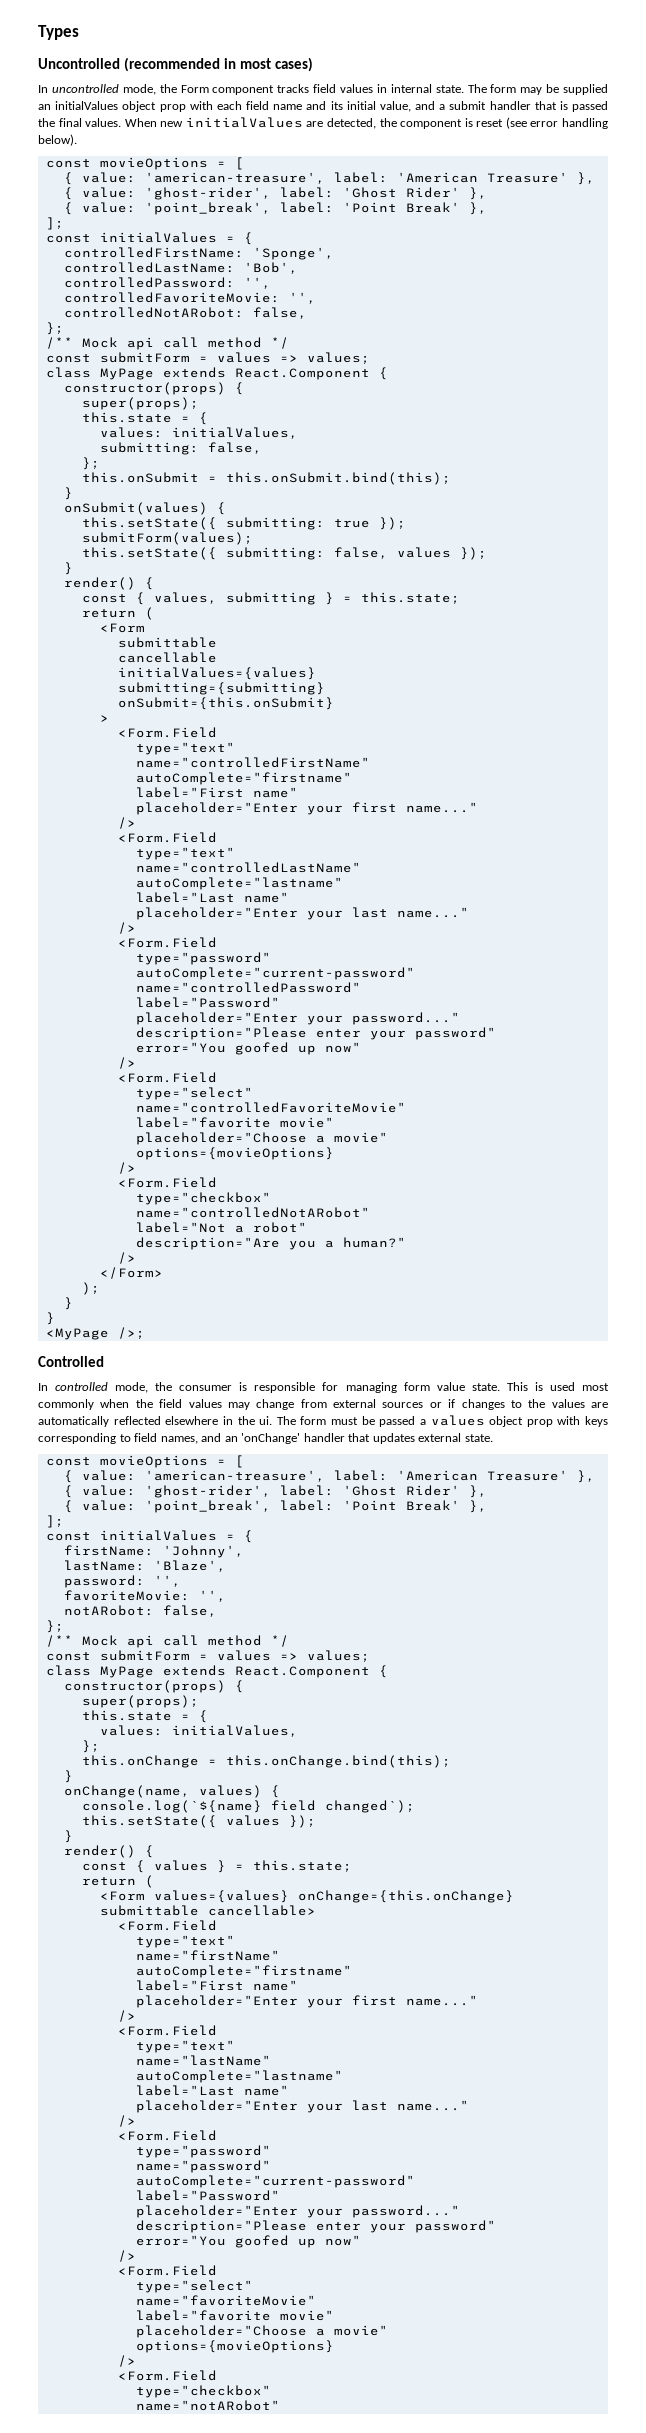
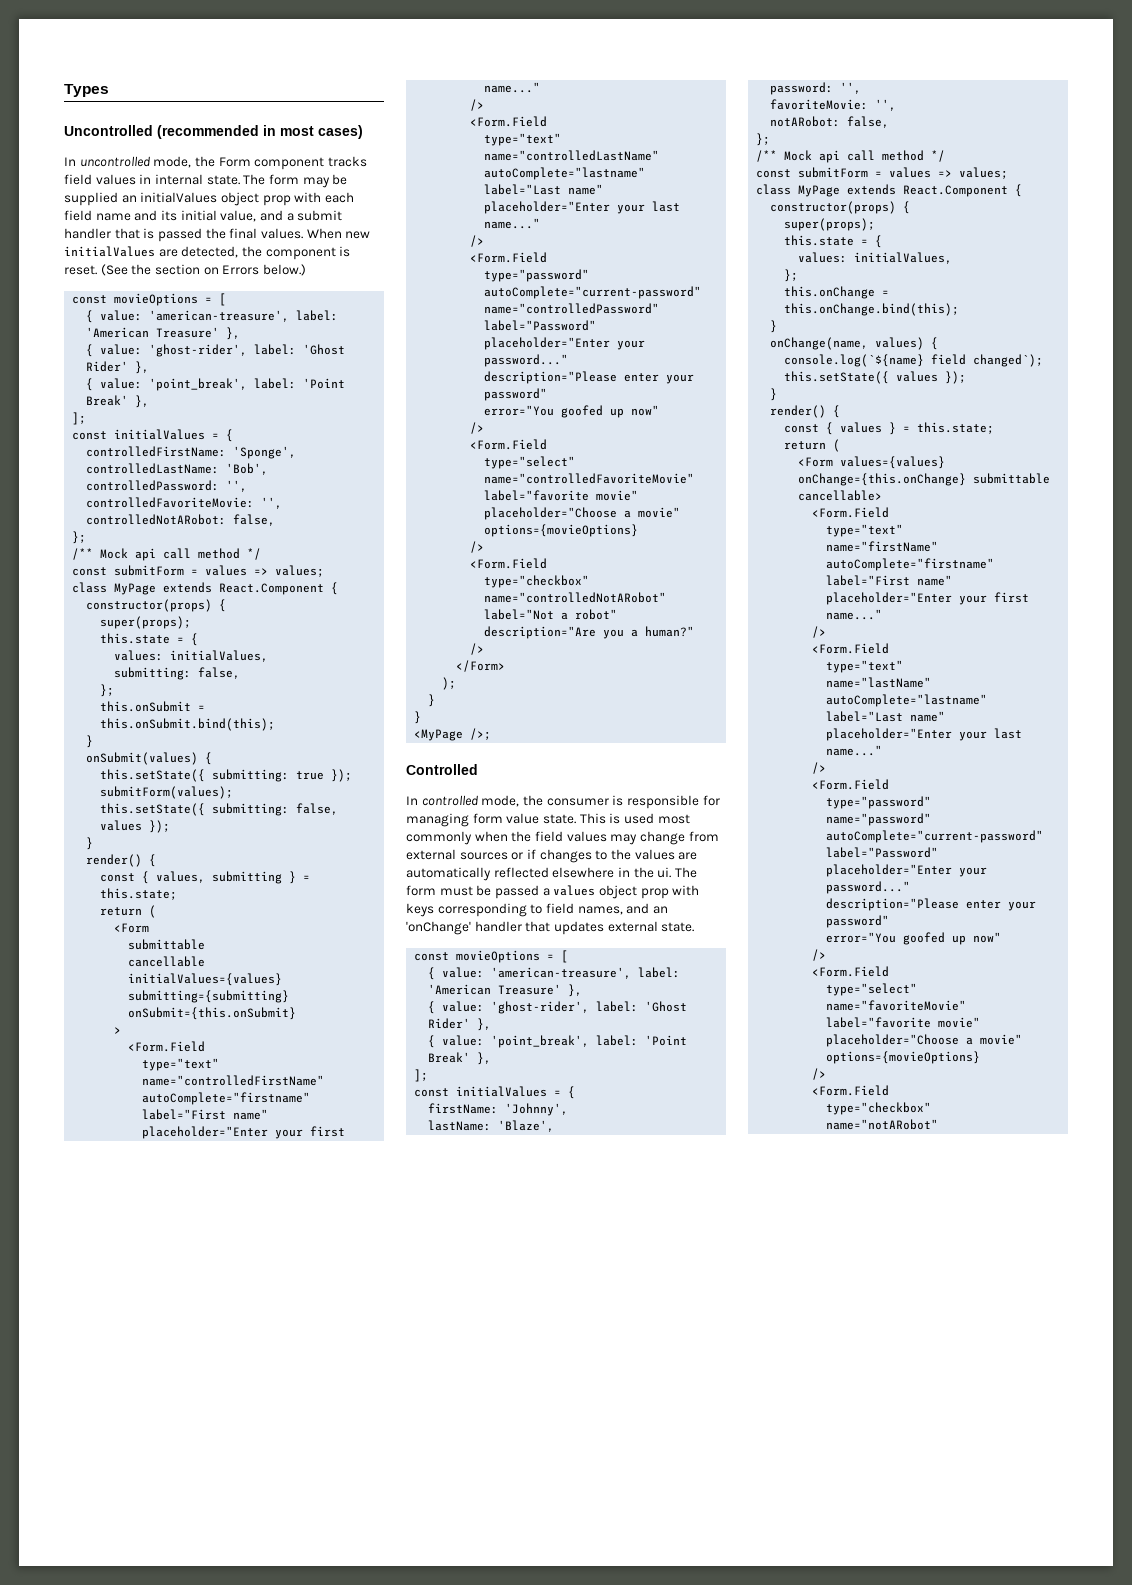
[476,117,608,129] [38,134,77,146] reset (see error handling below). -> [64,264,306,276] reset. (See the section on Errors below.)

